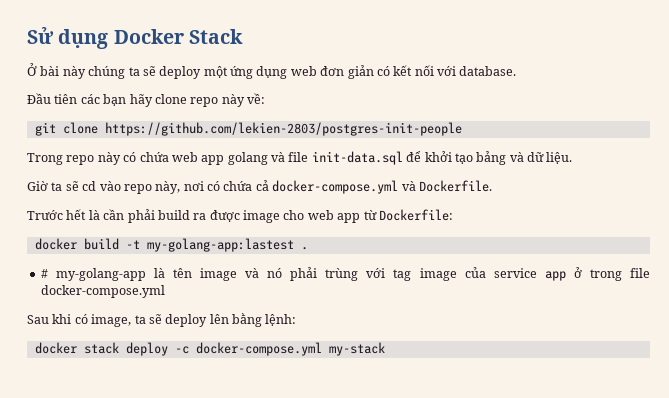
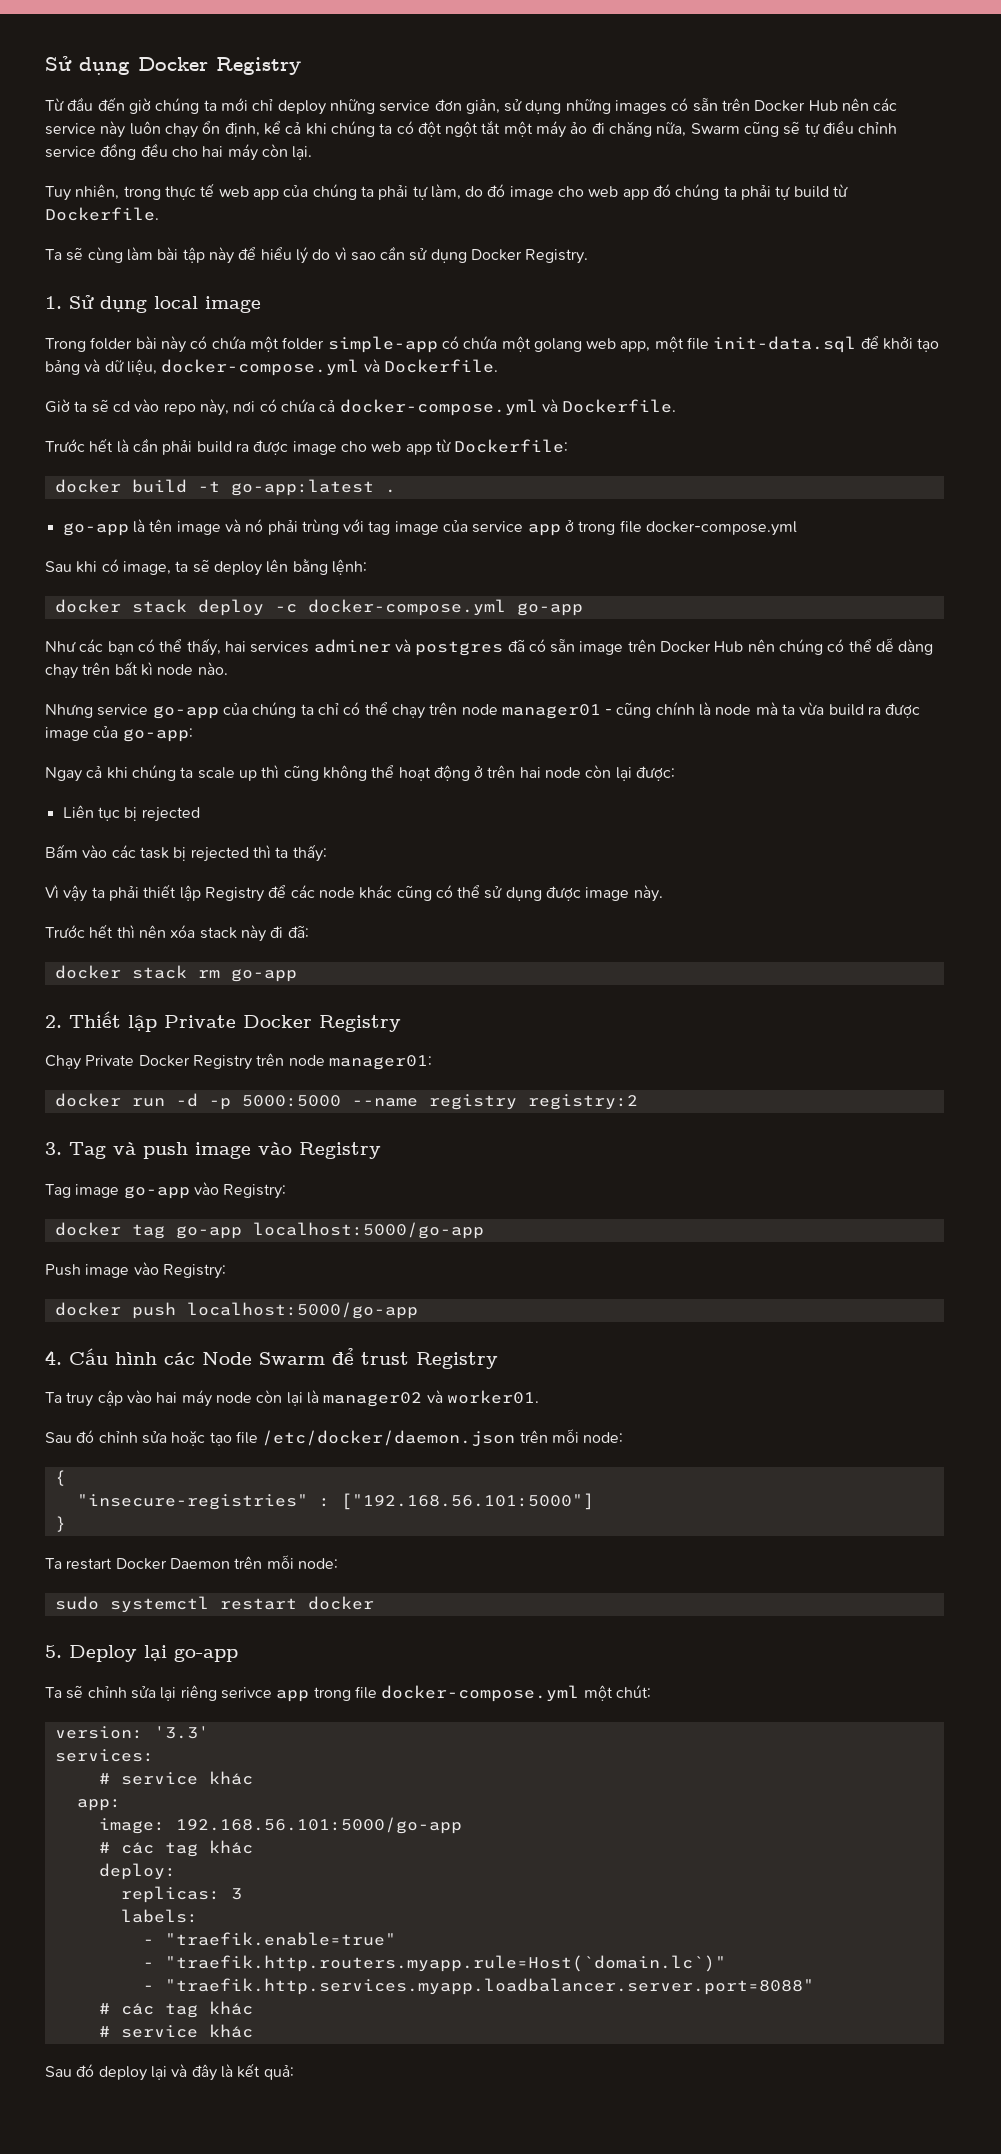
[188,29,243,44] [27,63,517,79] [27,93,265,107] [34,122,462,136] Stack // Ở bài này chúng ta sẽ deploy một ứng dụng web đơn giản có kết nối với database. // Đầu tiên các bạn hãy clone repo này về: // git clone https://github.com/lekien-2803/postgres-init-people -> [216,57,301,75] [45,97,898,115] [45,120,898,138] [45,143,313,161] [45,183,849,201] [45,207,159,221] [45,246,589,264] [45,295,261,313] Registry // Từ đầu đến giờ chúng ta mới chỉ deploy những service đơn giản, sử dụng những images có sẵn trên Docker Hub nên các service này luôn chạy ổn định, kể cả khi chúng ta có đột ngột tắt một máy ảo đi chăng nữa, Swarm cũng sẽ tự điều chỉnh service đồng đều cho hai máy còn lại. // Tuy nhiên, trong thực tế web app của chúng ta phải tự làm, do đó image cho web app đó chúng ta phải tự build từ Dockerfile. // Ta sẽ cùng làm bài tập này để hiểu lý do vì sao cần sử dụng Docker Registry. // 1. Sử dụng local image
[66,155,95,165] repo -> [90,336,157,350] folder bài
[171,152,285,165] web app golang và -> [249,336,684,353] một folder simple-app có chứa một golang web app, một
[546,152,573,164] liệu. -> [126,359,498,376] liệu, docker-compose.yml và Dockerfile.
[146,238,294,252] my-golang-app:lastest -> [230,479,374,496] go-app:latest
[40,268,146,281] # my-golang-app -> [62,523,129,536] go-app
[328,342,385,356] my-stack -> [516,603,583,616] [45,638,934,656] [45,661,228,679] [45,702,921,719] [45,726,193,742] [45,765,676,782] [62,805,200,822] [45,844,327,862] [45,884,663,902] [45,924,309,942] [54,965,297,982] [45,1011,401,1032] [45,1053,432,1070] [54,1093,638,1110] [45,1142,381,1159] [45,1182,287,1199] [54,1222,484,1239] [45,1262,226,1279] [54,1302,418,1319] [45,1348,498,1369] [45,1390,539,1407] [45,1429,624,1447] [54,1470,66,1486] [76,1493,594,1510] [54,1516,66,1532] [45,1555,338,1570] [54,1596,374,1613] [45,1645,238,1662] [45,1685,651,1702] [54,1726,209,1739] [54,1749,154,1762] [98,1771,253,1785] [76,1799,121,1811] [98,1817,462,1834] [98,1840,253,1857] [98,1863,176,1880] [120,1886,242,1903] [120,1909,198,1923] [142,1932,396,1946] [142,1955,726,1972] [142,1978,814,1995] [98,2001,253,2018] [98,2024,253,2038] [45,2063,294,2081] go-app // Như các bạn có thể thấy, hai services adminer và postgres đã có sẵn image trên Docker Hub nên chúng có thể dễ dàng chạy trên bất kì node nào. // Nhưng service go-app của chúng ta chỉ có thể chạy trên node manager01 - cũng chính là node mà ta vừa build ra được image của go-app: // Ngay cả khi chúng ta scale up thì cũng không thể hoạt động ở trên hai node còn lại được: // Liên tục bị rejected // Bấm vào các task bị rejected thì ta thấy: // Vì vậy ta phải thiết lập Registry để các node khác cũng có thể sử dụng được image này. // Trước hết thì nên xóa stack này đi đã: // docker stack rm go-app // 2. Thiết lập Private Docker Registry // Chạy Private Docker Registry trên node manager01: // docker run -d -p 5000:5000 --name registry registry:2 // 3. Tag và push image vào Registry // Tag image go-app vào Registry: // docker tag go-app localhost:5000/go-app // Push image vào Registry: // docker push localhost:5000/go-app // 4. Cấu hình các Node Swarm để trust Registry // Ta truy cập vào hai máy node còn lại là manager02 và worker01. // Sau đó chỉnh sửa hoặc tạo file /etc/docker/daemon.json trên mỗi node: // { // "insecure-registries" : ["192.168.56.101:5000"] // } // Ta restart Docker Daemon trên mỗi node: // sudo systemctl restart docker // 5. Deploy lại go-app // Ta sẽ chỉnh sửa lại riêng serivce app trong file docker-compose.yml một chút: // version: '3.3' // services: // # service khác // app: // image: 192.168.56.101:5000/go-app // # các tag khác // deploy: // replicas: 3 // labels: // - "traefik.enable=true" // - "traefik.http.routers.myapp.rule=Host(`domain.lc`)" // - "traefik.http.services.myapp.loadbalancer.server.port=8088" // # các tag khác // # service khác // Sau đó deploy lại và đây là kết quả:

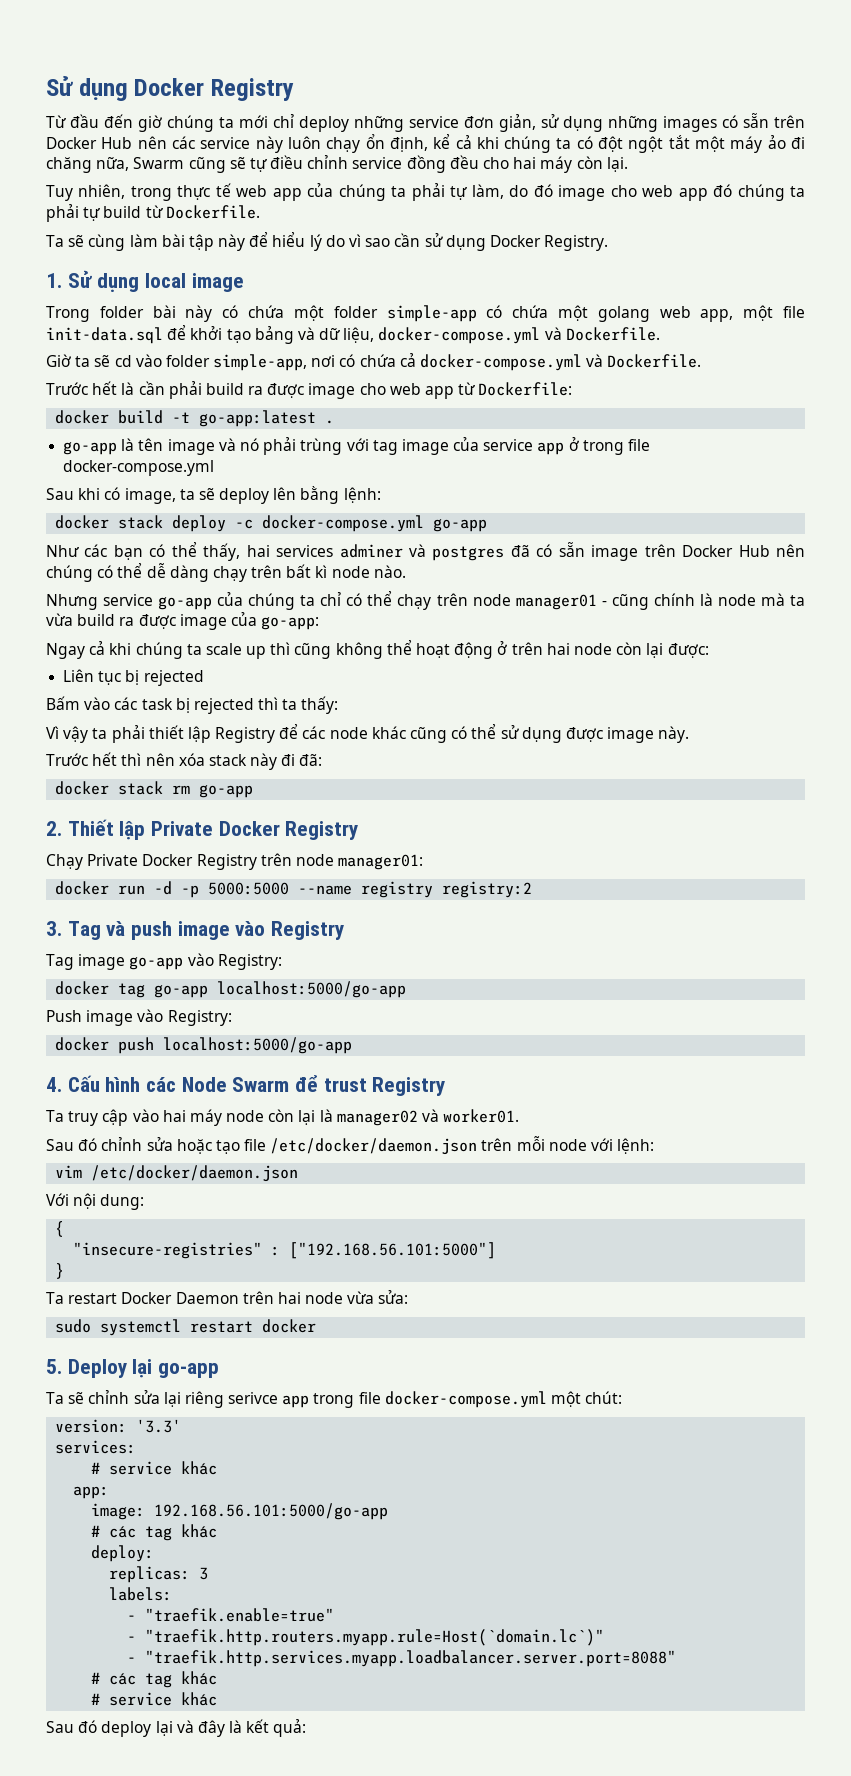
[163,399,229,416] repo này, -> [165,354,308,371] folder simple-app,
[583,1432,624,1443] node: -> [548,1138,655,1154] [55,1165,299,1182] [46,1193,145,1210] node với lệnh: // vim /etc/docker/daemon.json // Với nội dung:
[266,1555,338,1569] mỗi node: -> [277,1290,409,1304] hai node vừa sửa:

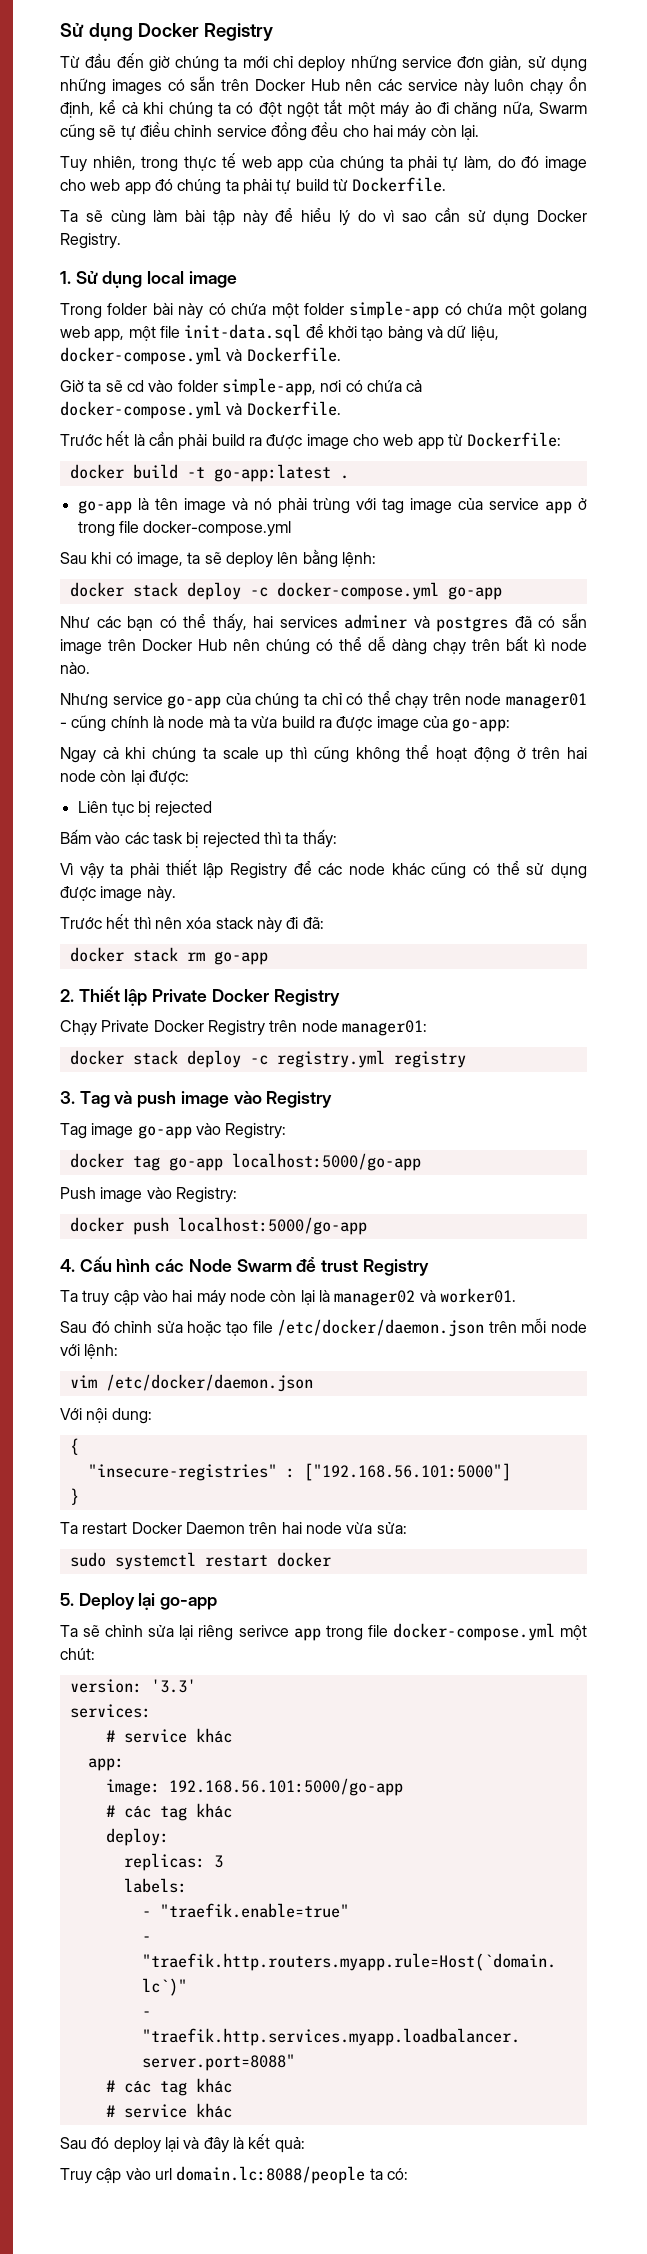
[118,881,353,898] run -d -p 5000:5000 --name -> [132,1050,385,1068] stack deploy -c registry.yml
[442,881,533,898] registry:2 -> (466, 1059) none
(307, 1728) none -> [60,2166,408,2184] // Truy cập vào url domain.lc:8088/people ta có:

